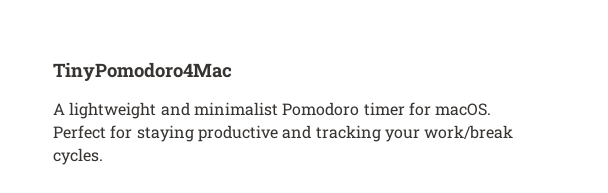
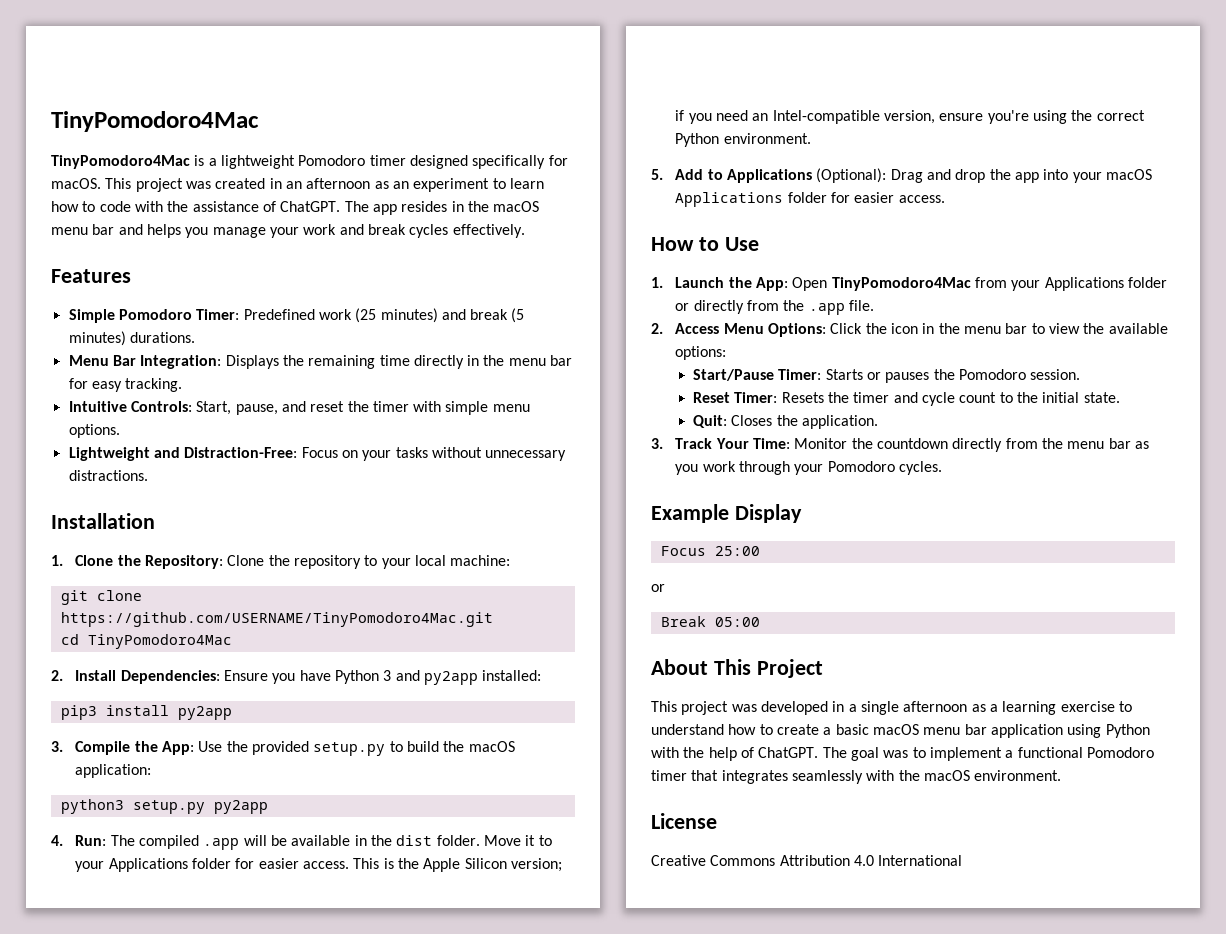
[53,62,232,81] [53,102,492,119] [53,125,514,142] [53,148,103,165] TinyPomodoro4Mac // A lightweight and minimalist Pomodoro timer for macOS. Perfect for staying productive and tracking your work/break cycles. -> [51,111,259,132] [51,155,568,169] [51,178,544,192] [51,201,540,215] [51,224,525,238] [51,269,131,283] [68,308,525,323] [68,331,195,346] [68,355,573,369] [68,378,183,392] [68,401,530,415] [68,424,120,438] [68,447,567,461] [68,470,148,481] [51,513,155,529] [51,555,511,569] [60,590,142,605] [60,612,493,627] [60,634,232,649] [51,670,542,685] [60,705,232,720] [51,741,515,756] [75,764,152,778] [60,799,268,814] [51,835,552,850] [75,858,562,872] [675,110,1145,124] [675,133,811,147] [651,168,1152,183] [675,192,945,207] [651,237,759,251] [651,277,1167,291] [675,300,875,315] [651,323,1168,337] [675,346,727,360] [693,369,1081,383] [693,392,1120,406] [693,415,878,429] [651,438,1149,452] [675,461,943,475] [651,504,802,523] [660,546,760,556] [651,584,665,592] [660,616,760,627] [651,659,823,678] [651,701,1132,715] [651,724,1150,738] [651,747,1154,761] [651,770,1062,784] [651,813,717,829] [651,855,963,866] TinyPomodoro4Mac // TinyPomodoro4Mac is a lightweight Pomodoro timer designed specifically for macOS. This project was created in an afternoon as an experiment to learn how to code with the assistance of ChatGPT. The app resides in the macOS menu bar and helps you manage your work and break cycles effectively. // Features // Simple Pomodoro Timer: Predefined work (25 minutes) and break (5 minutes) durations. // Menu Bar Integration: Displays the remaining time directly in the menu bar for easy tracking. // Intuitive Controls: Start, pause, and reset the timer with simple menu options. // Lightweight and Distraction-Free: Focus on your tasks without unnecessary distractions. // Installation // 1. Clone the Repository: Clone the repository to your local machine: // git clone https://github.com/USERNAME/TinyPomodoro4Mac.git // cd TinyPomodoro4Mac // 2. Install Dependencies: Ensure you have Python 3 and py2app installed: // pip3 install py2app // 3. Compile the App: Use the provided setup.py to build the macOS application: // python3 setup.py py2app // 4. Run: The compiled .app will be available in the dist folder. Move it to your Applications folder for easier access. This is the Apple Silicon version; if you need an Intel-compatible version, ensure you're using the correct Python environment. // 5. Add to Applications (Optional): Drag and drop the app into your macOS Applications folder for easier access. // How to Use // 1. Launch the App: Open TinyPomodoro4Mac from your Applications folder or directly from the .app file. // 2. Access Menu Options: Click the icon in the menu bar to view the available options: // Start/Pause Timer: Starts or pauses the Pomodoro session. // Reset Timer: Resets the timer and cycle count to the initial state. // Quit: Closes the application. // 3. Track Your Time: Monitor the countdown directly from the menu bar as you work through your Pomodoro cycles. // Example Display // Focus 25:00 // or // Break 05:00 // About This Project // This project was developed in a single afternoon as a learning exercise to understand how to create a basic macOS menu bar application using Python with the help of ChatGPT. The goal was to implement a functional Pomodoro timer that integrates seamlessly with the macOS environment. // License // Creative Commons Attribution 4.0 International

